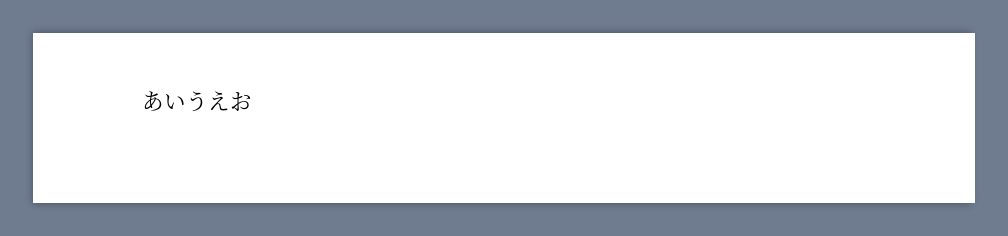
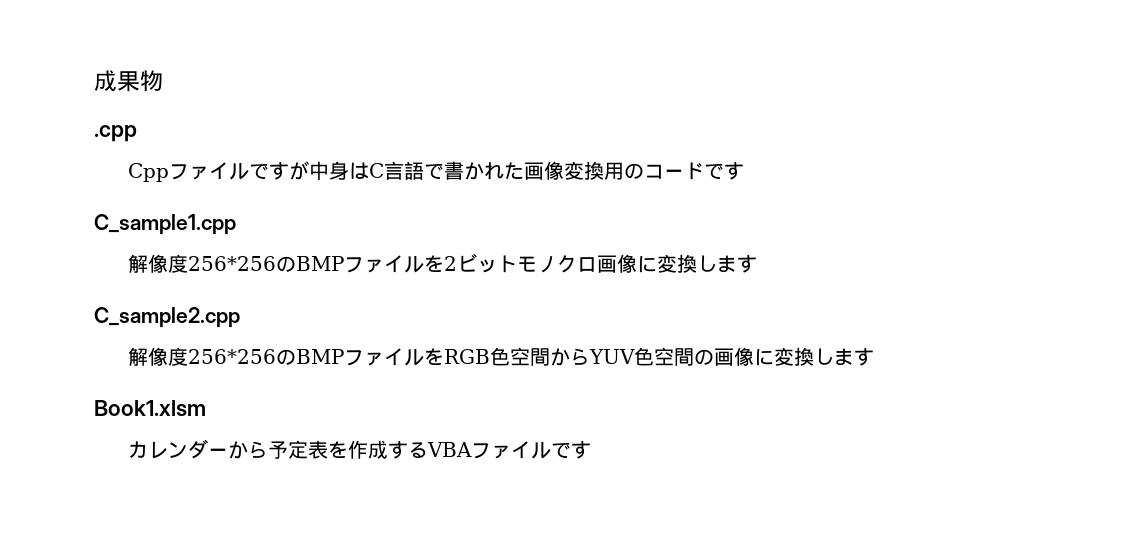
[142,91,252,112] あいうえお -> [94,70,163,92] [94,125,137,142] [128,161,745,182] [94,214,236,235] [128,253,758,273] [94,307,240,328] [128,347,875,366] [94,400,206,417] [128,439,592,459] 成果物 // .cpp // Cppファイルですが中身はC言語で書かれた画像変換用のコードです // C_sample1.cpp // 解像度256*256のBMPファイルを2ビットモノクロ画像に変換します // C_sample2.cpp // 解像度256*256のBMPファイルをRGB色空間からYUV色空間の画像に変換します // Book1.xlsm // カレンダーから予定表を作成するVBAファイルです

